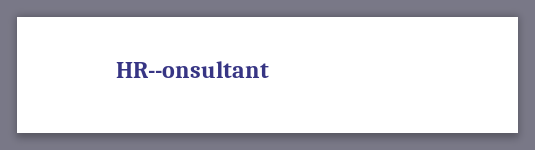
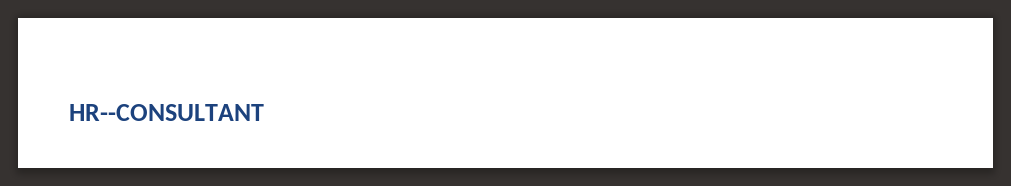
[116,61,269,78] HR--onsultant -> [69,104,264,121] HR--CONSULTANT

